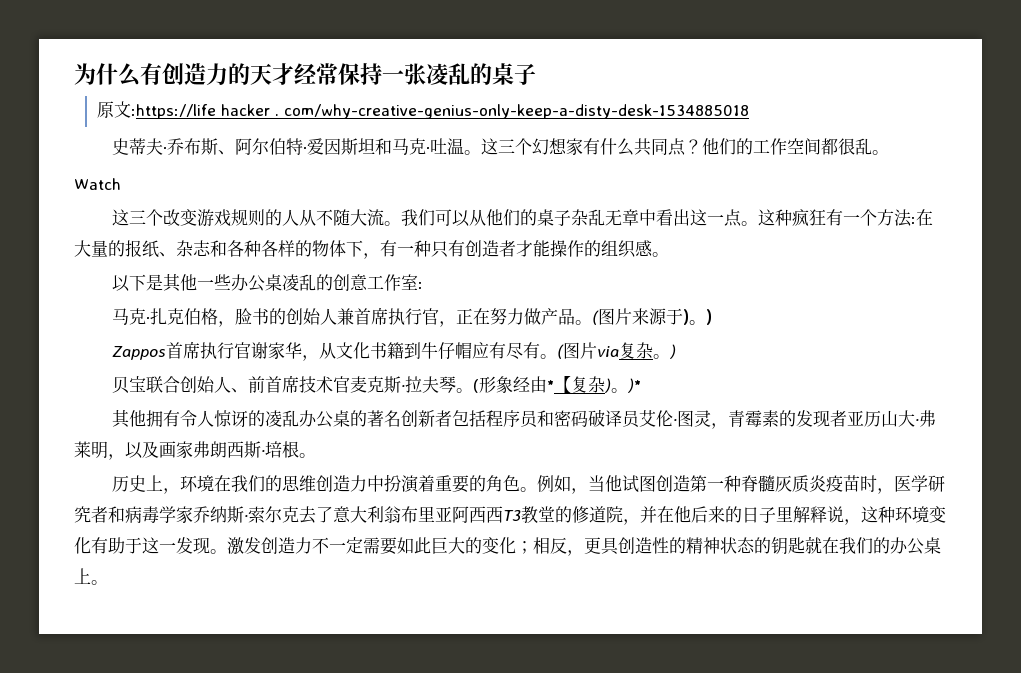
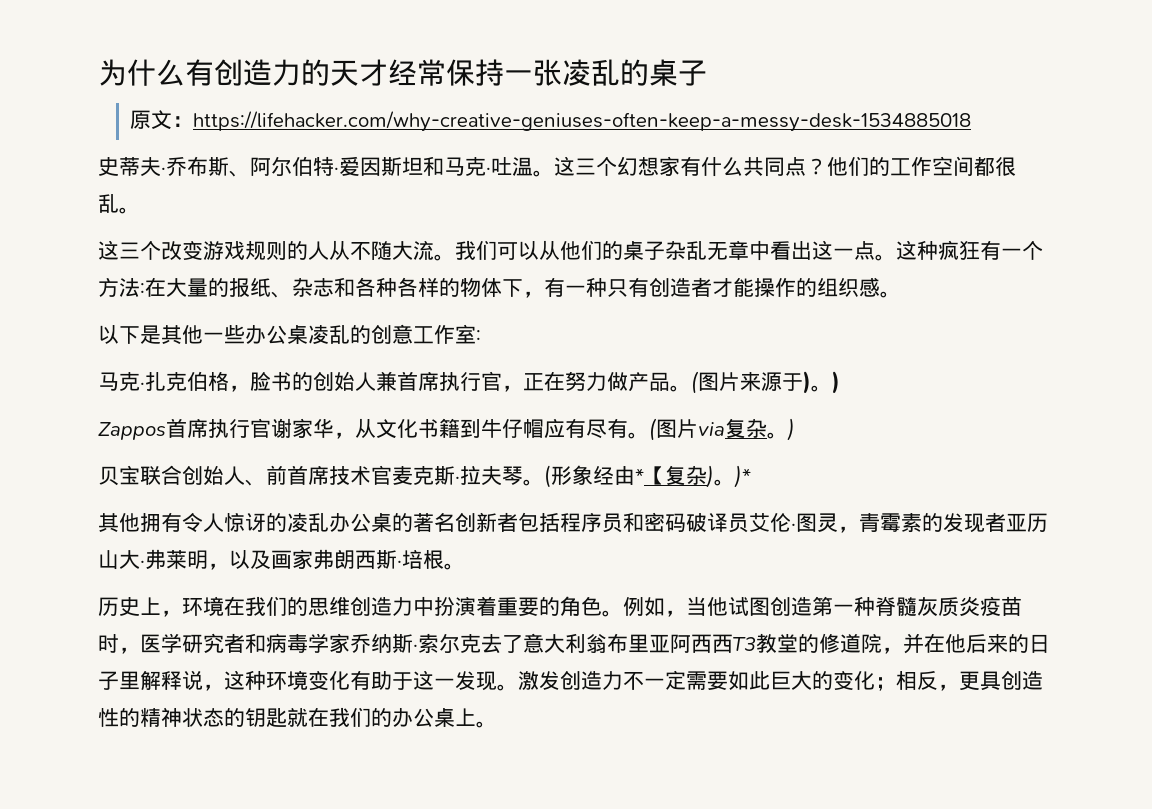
[130,104,749,119] :https://life hacker . com/why-creative-genius-only-keep-a-disty-desk-1534885018 -> [172,111,972,132] ：https://lifehacker.com/why-creative-geniuses-often-keep-a-messy-desk-1534885018
[74,178,121,190] // Watch -> (140, 210) none

